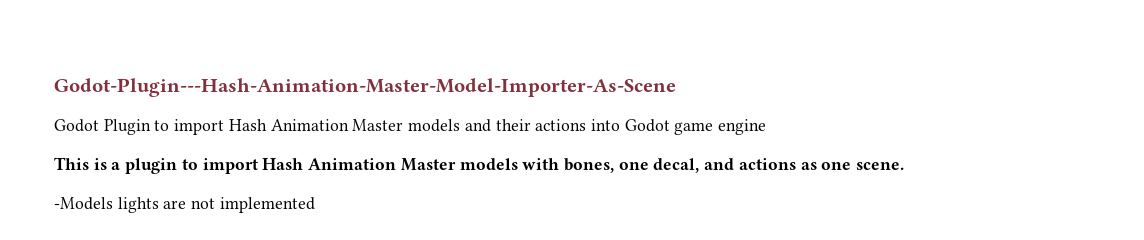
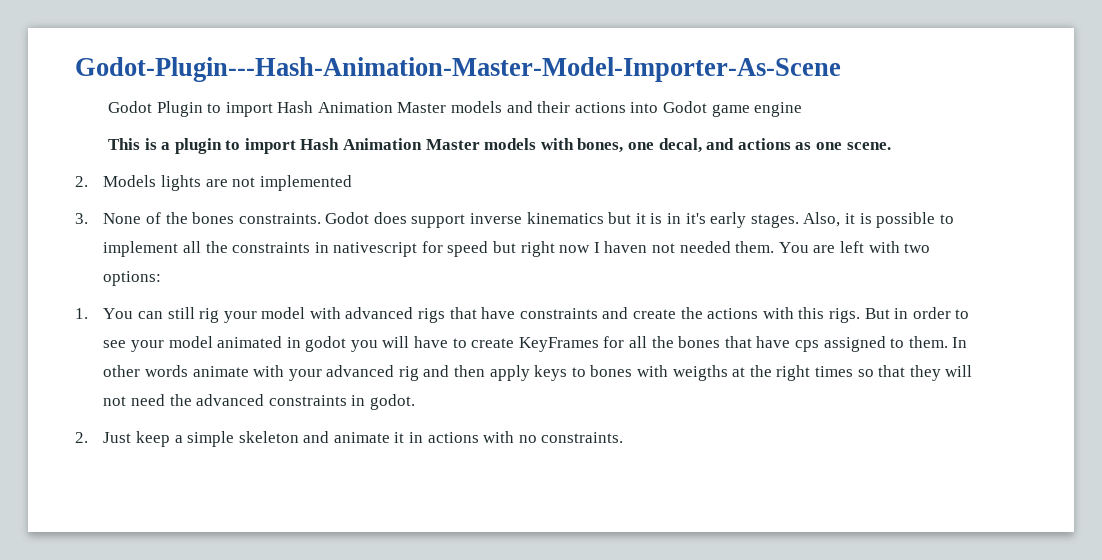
[54,197,113,210] -Models -> [75,175,157,187] 2. Models
(315, 205) none -> [75,212,954,228] [103,241,931,257] [103,271,162,286] [75,307,970,323] [103,336,968,352] [103,365,973,381] [103,394,415,410] [75,431,624,447] // 3. None of the bones constraints. Godot does support inverse kinematics but it is in it's early stages. Also, it is possible to implement all the constraints in nativescript for speed but right now I haven not needed them. You are left with two options: // 1. You can still rig your model with advanced rigs that have constraints and create the actions with this rigs. But in order to see your model animated in godot you will have to create KeyFrames for all the bones that have cps assigned to them. In other words animate with your advanced rig and then apply keys to bones with weigths at the right times so that they will not need the advanced constraints in godot. // 2. Just keep a simple skeleton and animate it in actions with no constraints.

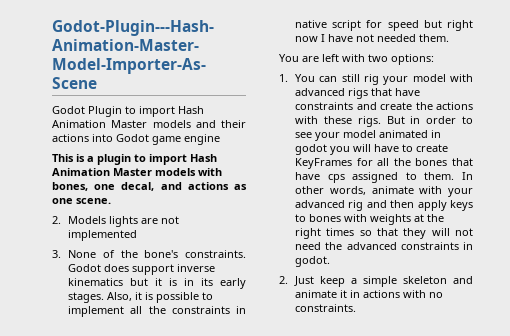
[192,212,235,224] bones -> [144,250,179,258] bone's
[685,213,706,224] it's -> [201,278,214,286] its
[333,242,418,257] nativescript -> [295,20,362,31] native script
[604,241,648,253] haven -> [328,34,354,42] have
(775, 247) none -> (450, 38) //
[798,307,825,319] this -> [323,116,352,124] these
[144,365,188,377] words -> [329,186,366,195] words,
[672,365,728,381] weigths -> [370,214,412,225] weights

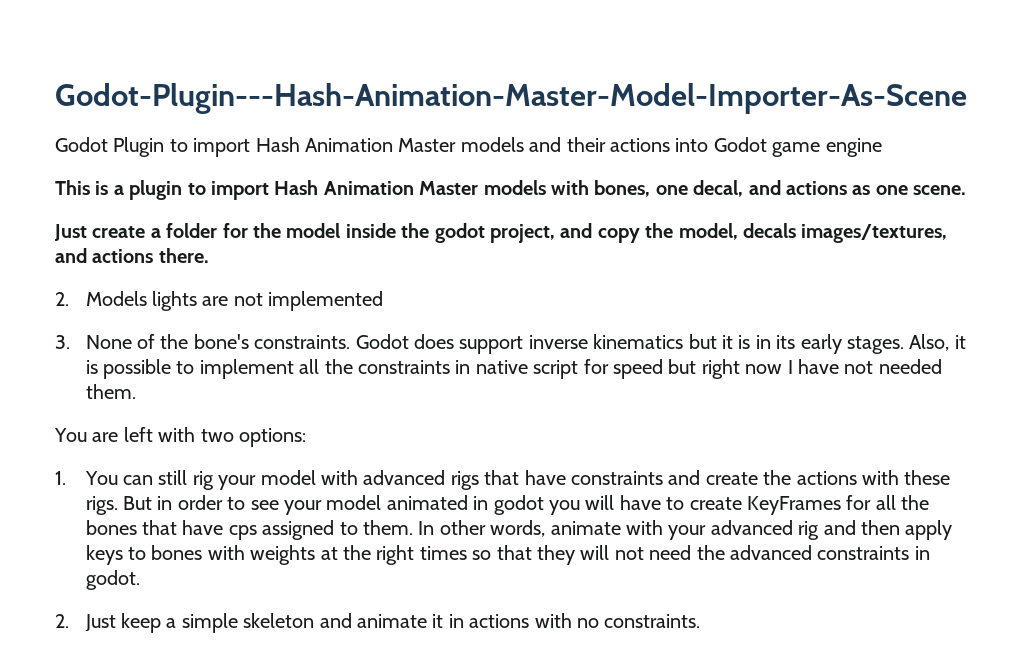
(111, 201) none -> [54,223,948,243] [55,248,209,263] // Just create a folder for the model inside the godot project, and copy the model, decals images/textures, and actions there.

